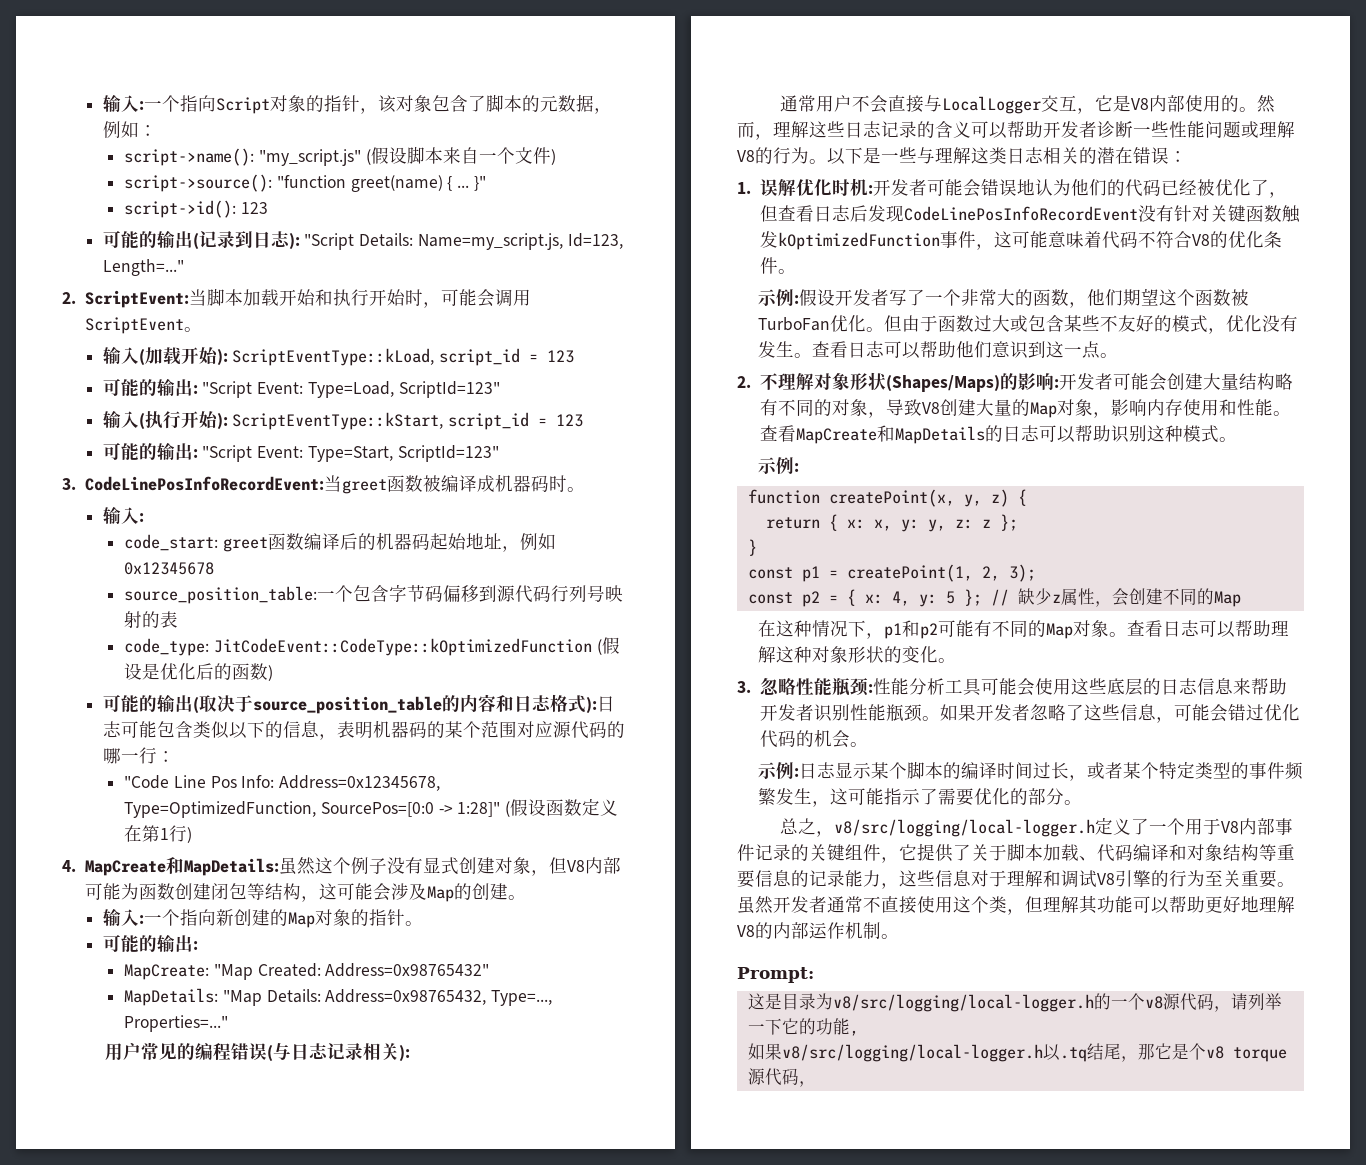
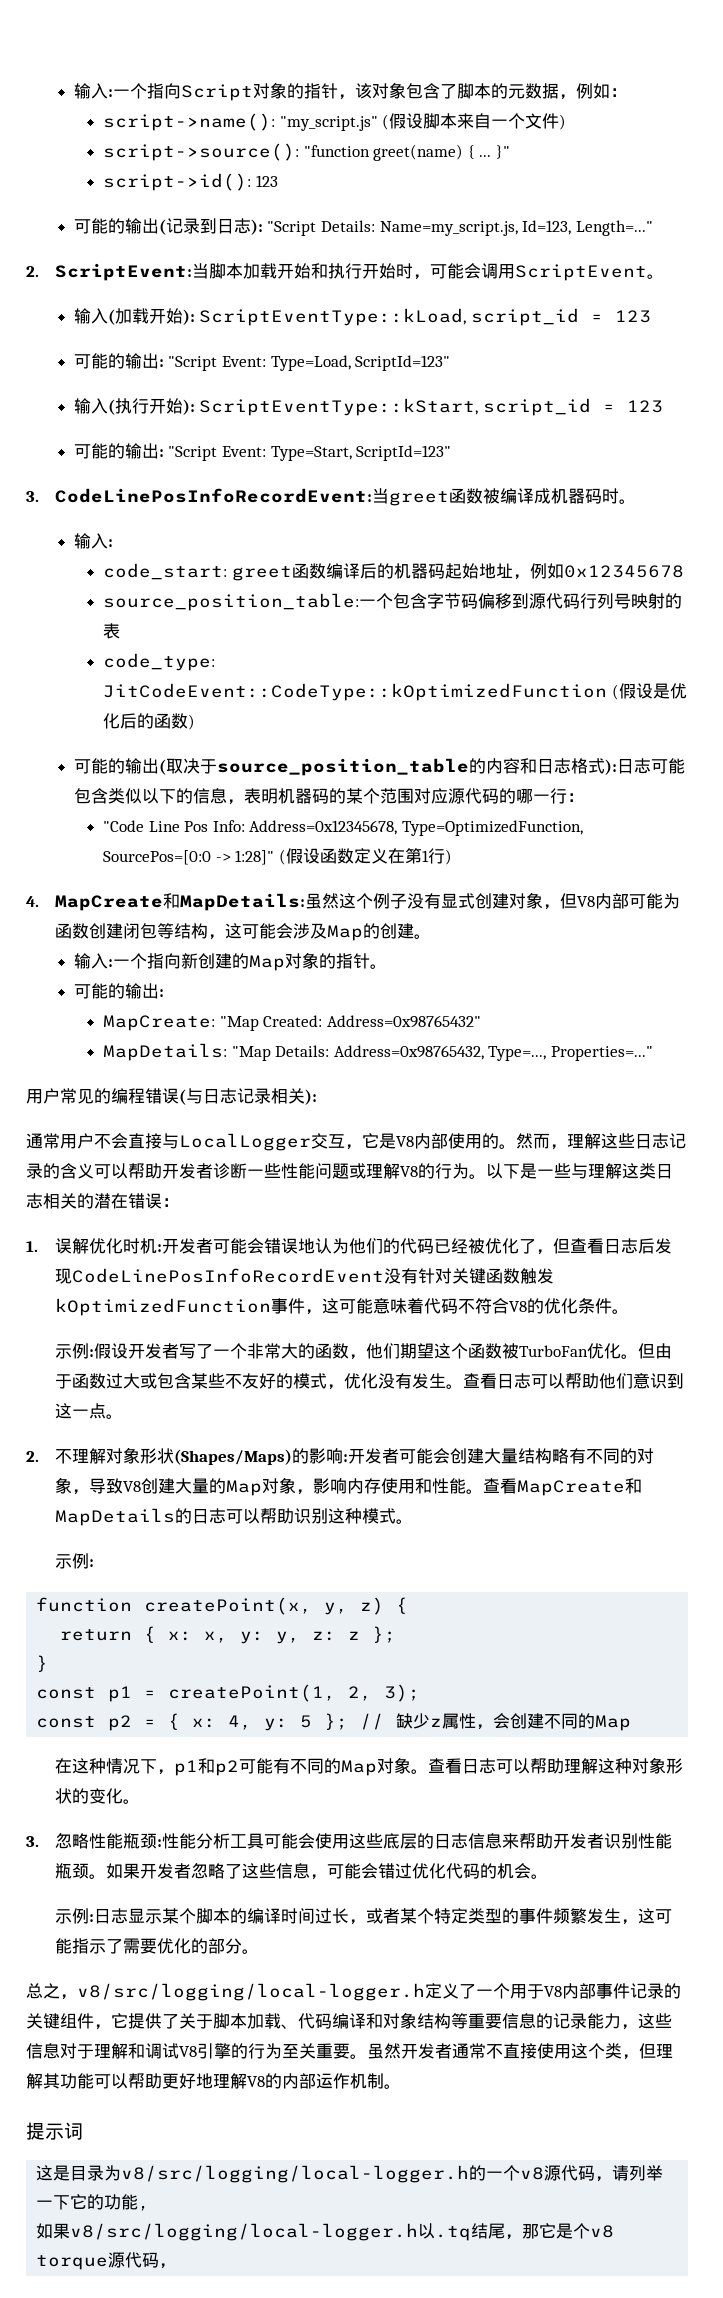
[737,967,814,983] Prompt: -> [26,2122,83,2140] 提示词

